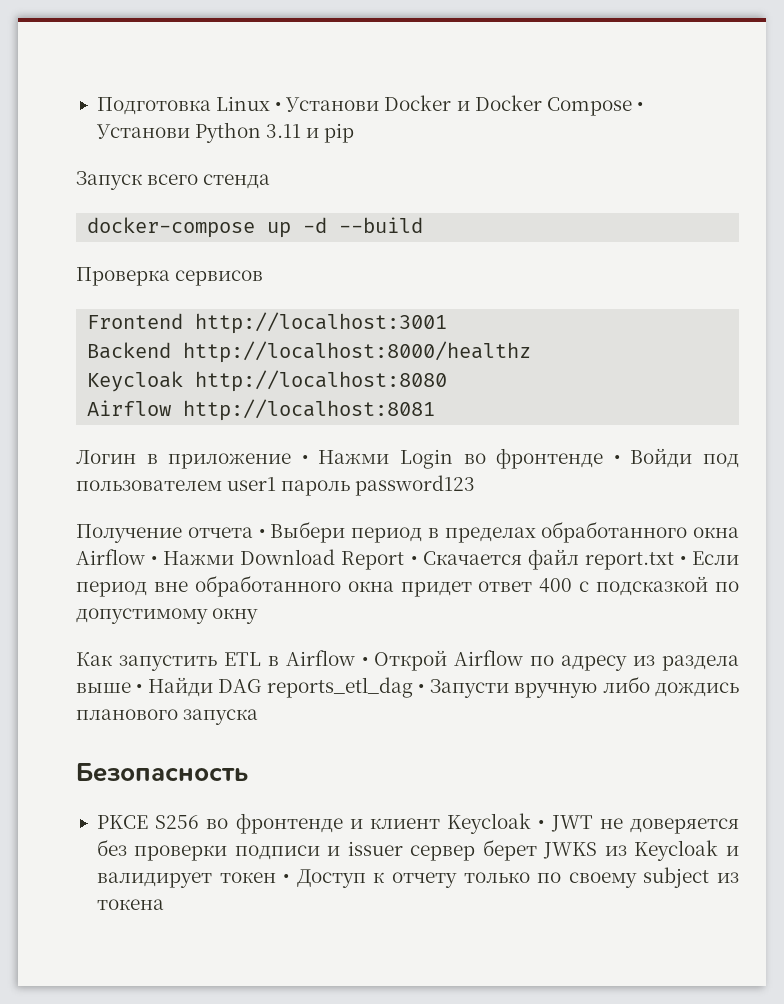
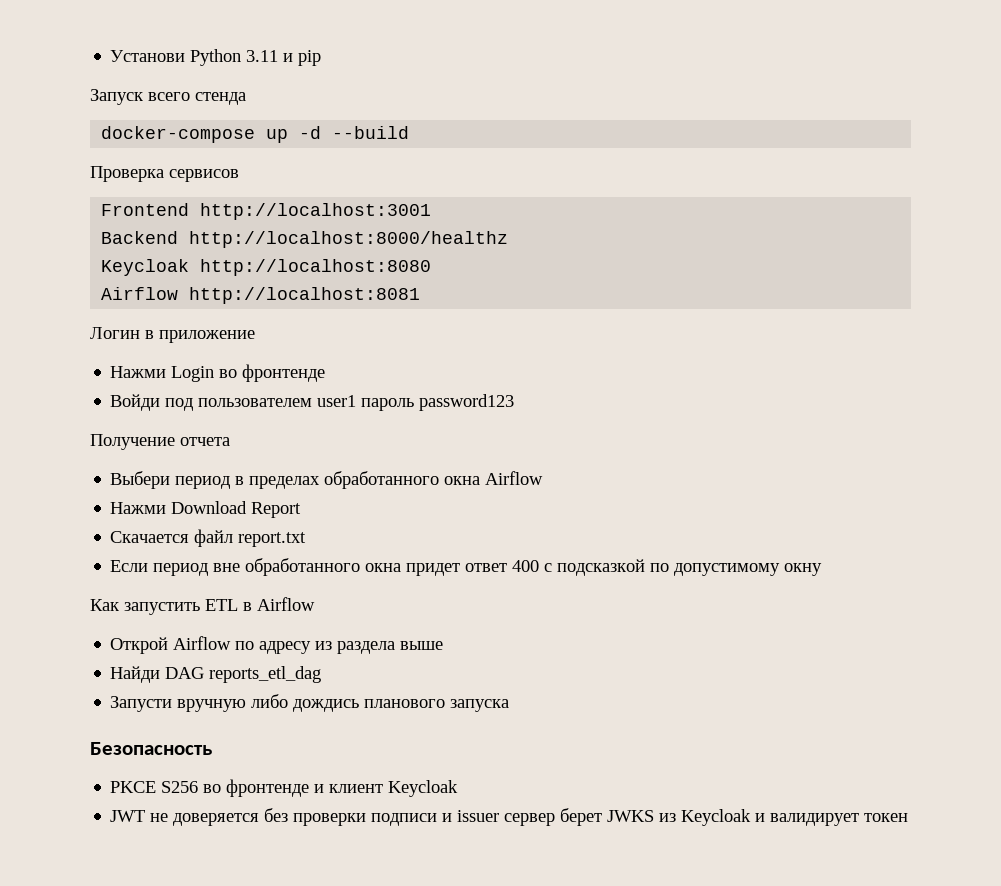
[96,95,643,116] Подготовка Linux • Установи Docker и Docker Compose • -> (110, 56) none
[301,455,308,464] • -> (255, 336) //
[613,455,620,464] • -> (326, 373) //
[258,529,265,538] • -> (230, 441) //
[151,556,158,565] • -> (544, 478) //
[410,556,417,565] • -> (302, 510) //
[679,556,686,565] • -> (307, 539) //
[361,657,368,666] • -> (315, 604) //
[136,684,143,693] • -> (444, 645) //
[418,684,425,693] • -> (322, 674) //
[538,820,545,829] • -> (459, 788) //
[283,867,740,888] [96,899,164,910] • Доступ к отчету только по своему subject из токена -> (909, 817) none

